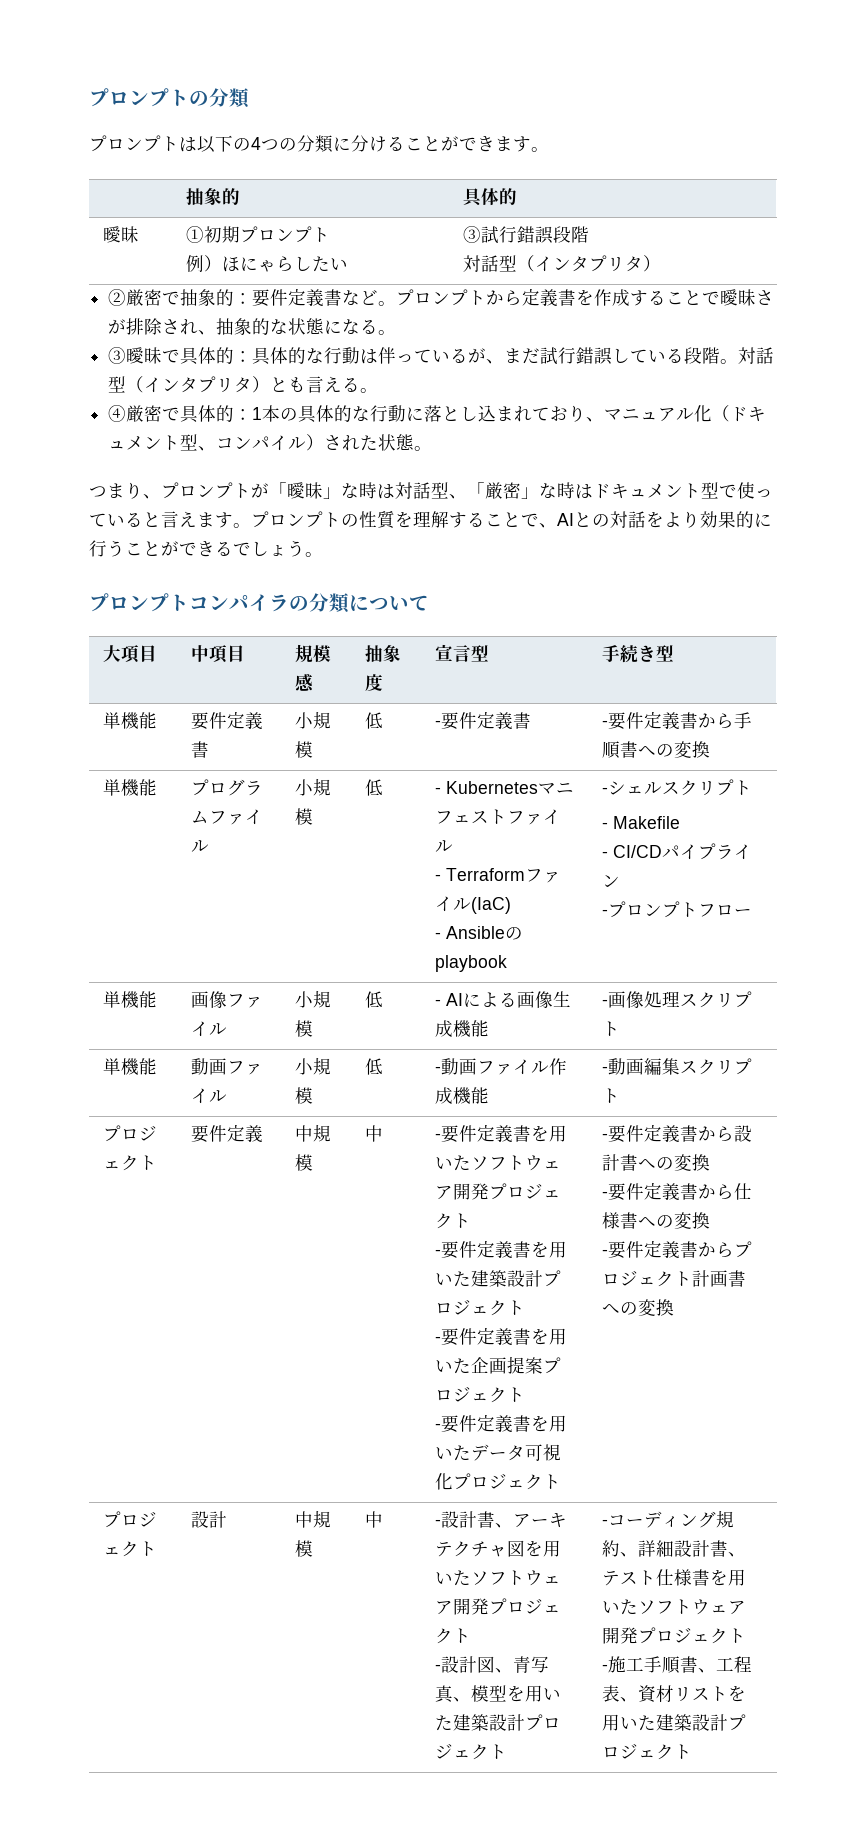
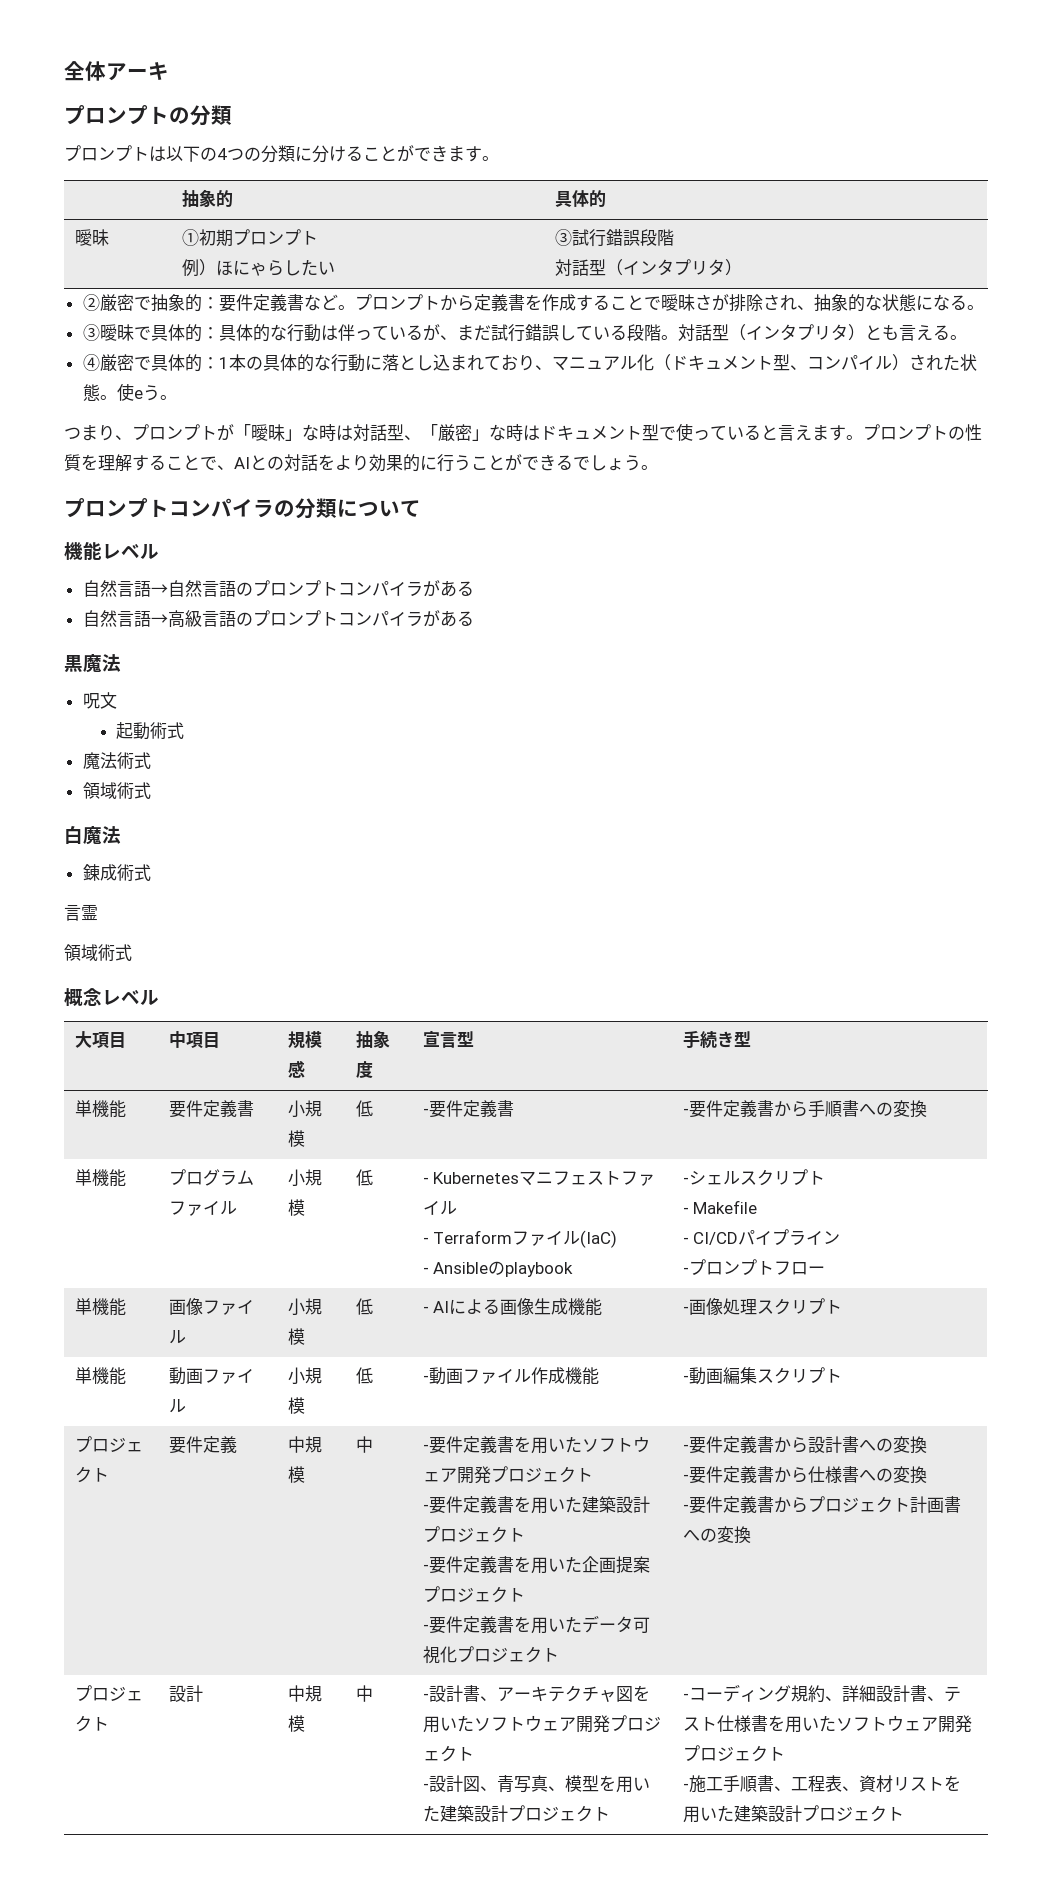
(89, 97) none -> [64,61,169,81] 全体アーキ //
(433, 448) none -> [116,383,177,401] 使eう。
(429, 603) none -> [64,542,159,560] [82,580,474,597] [82,610,474,628] [64,654,121,673] [82,692,117,709] [116,722,185,740] [82,752,151,769] [82,782,151,799] [64,826,121,845] [82,864,151,881] [64,904,98,921] [64,944,132,961] [64,988,159,1007] // 機能レベル // 自然言語→自然言語のプロンプトコンパイラがある // 自然言語→高級言語のプロンプトコンパイラがある // 黒魔法 // 呪文 // 起動術式 // 魔法術式 // 領域術式 // 白魔法 // 錬成術式 // 言霊 // 領域術式 // 概念レベル

